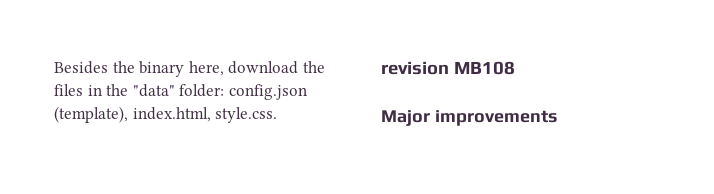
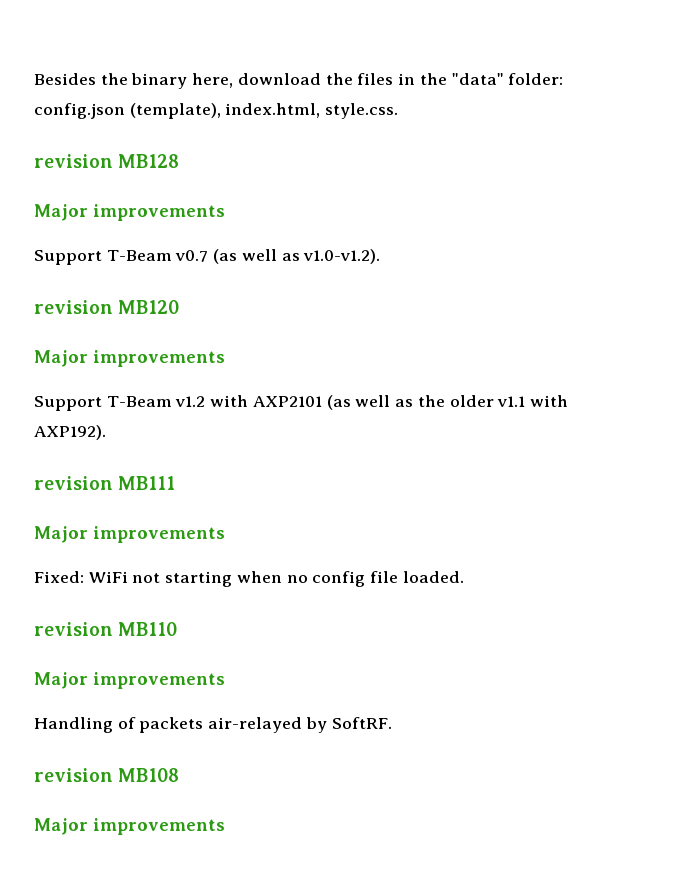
(278, 115) none -> [34,154,180,168] [34,204,225,221] [34,249,381,265] [34,300,180,314] [34,350,225,367] [34,395,568,411] [34,425,106,440] [34,476,176,490] [34,526,225,543] [34,571,464,587] [34,622,178,636] [34,672,225,689] [34,717,392,733] // revision MB128 // Major improvements // Support T-Beam v0.7 (as well as v1.0-v1.2). // revision MB120 // Major improvements // Support T-Beam v1.2 with AXP2101 (as well as the older v1.1 with AXP192). // revision MB111 // Major improvements // Fixed: WiFi not starting when no config file loaded. // revision MB110 // Major improvements // Handling of packets air-relayed by SoftRF.

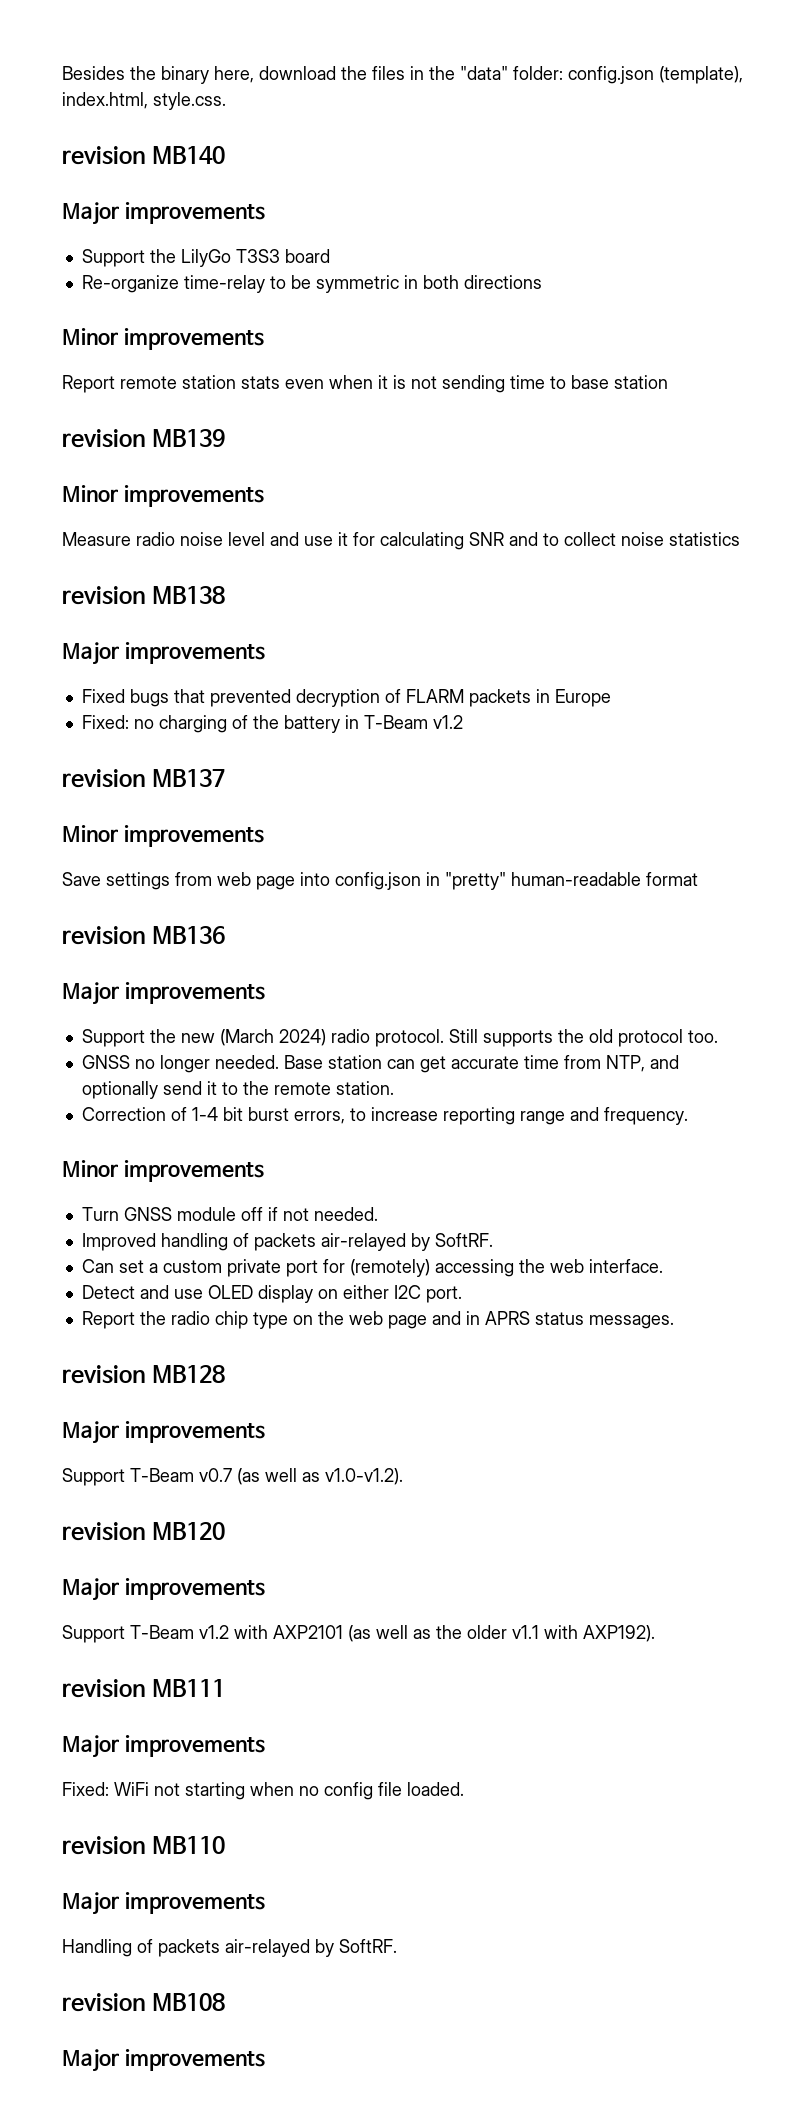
(399, 111) none -> [62,146,226,165] [62,202,265,225] [81,249,330,267] [81,275,542,293] [62,328,264,350] [62,375,668,393] [62,429,226,448] [62,485,264,507] [62,532,740,550] [62,586,226,605] [62,642,265,665] [81,689,611,707] [81,715,463,733] [62,769,226,788] [62,825,264,847] [62,872,698,890] [62,926,226,945] [62,982,265,1005] [81,1029,718,1047] [81,1055,679,1073] [81,1081,394,1099] [81,1107,688,1125] [62,1160,264,1182] [81,1207,378,1221] [81,1233,493,1251] [81,1259,663,1277] [81,1285,462,1303] [81,1311,674,1329] // revision MB140 // Major improvements // Support the LilyGo T3S3 board // Re-organize time-relay to be symmetric in both directions // Minor improvements // Report remote station stats even when it is not sending time to base station // revision MB139 // Minor improvements // Measure radio noise level and use it for calculating SNR and to collect noise statistics // revision MB138 // Major improvements // Fixed bugs that prevented decryption of FLARM packets in Europe // Fixed: no charging of the battery in T-Beam v1.2 // revision MB137 // Minor improvements // Save settings from web page into config.json in "pretty" human-readable format // revision MB136 // Major improvements // Support the new (March 2024) radio protocol. Still supports the old protocol too. // GNSS no longer needed. Base station can get accurate time from NTP, and optionally send it to the remote station. // Correction of 1-4 bit burst errors, to increase reporting range and frequency. // Minor improvements // Turn GNSS module off if not needed. // Improved handling of packets air-relayed by SoftRF. // Can set a custom private port for (remotely) accessing the web interface. // Detect and use OLED display on either I2C port. // Report the radio chip type on the web page and in APRS status messages.

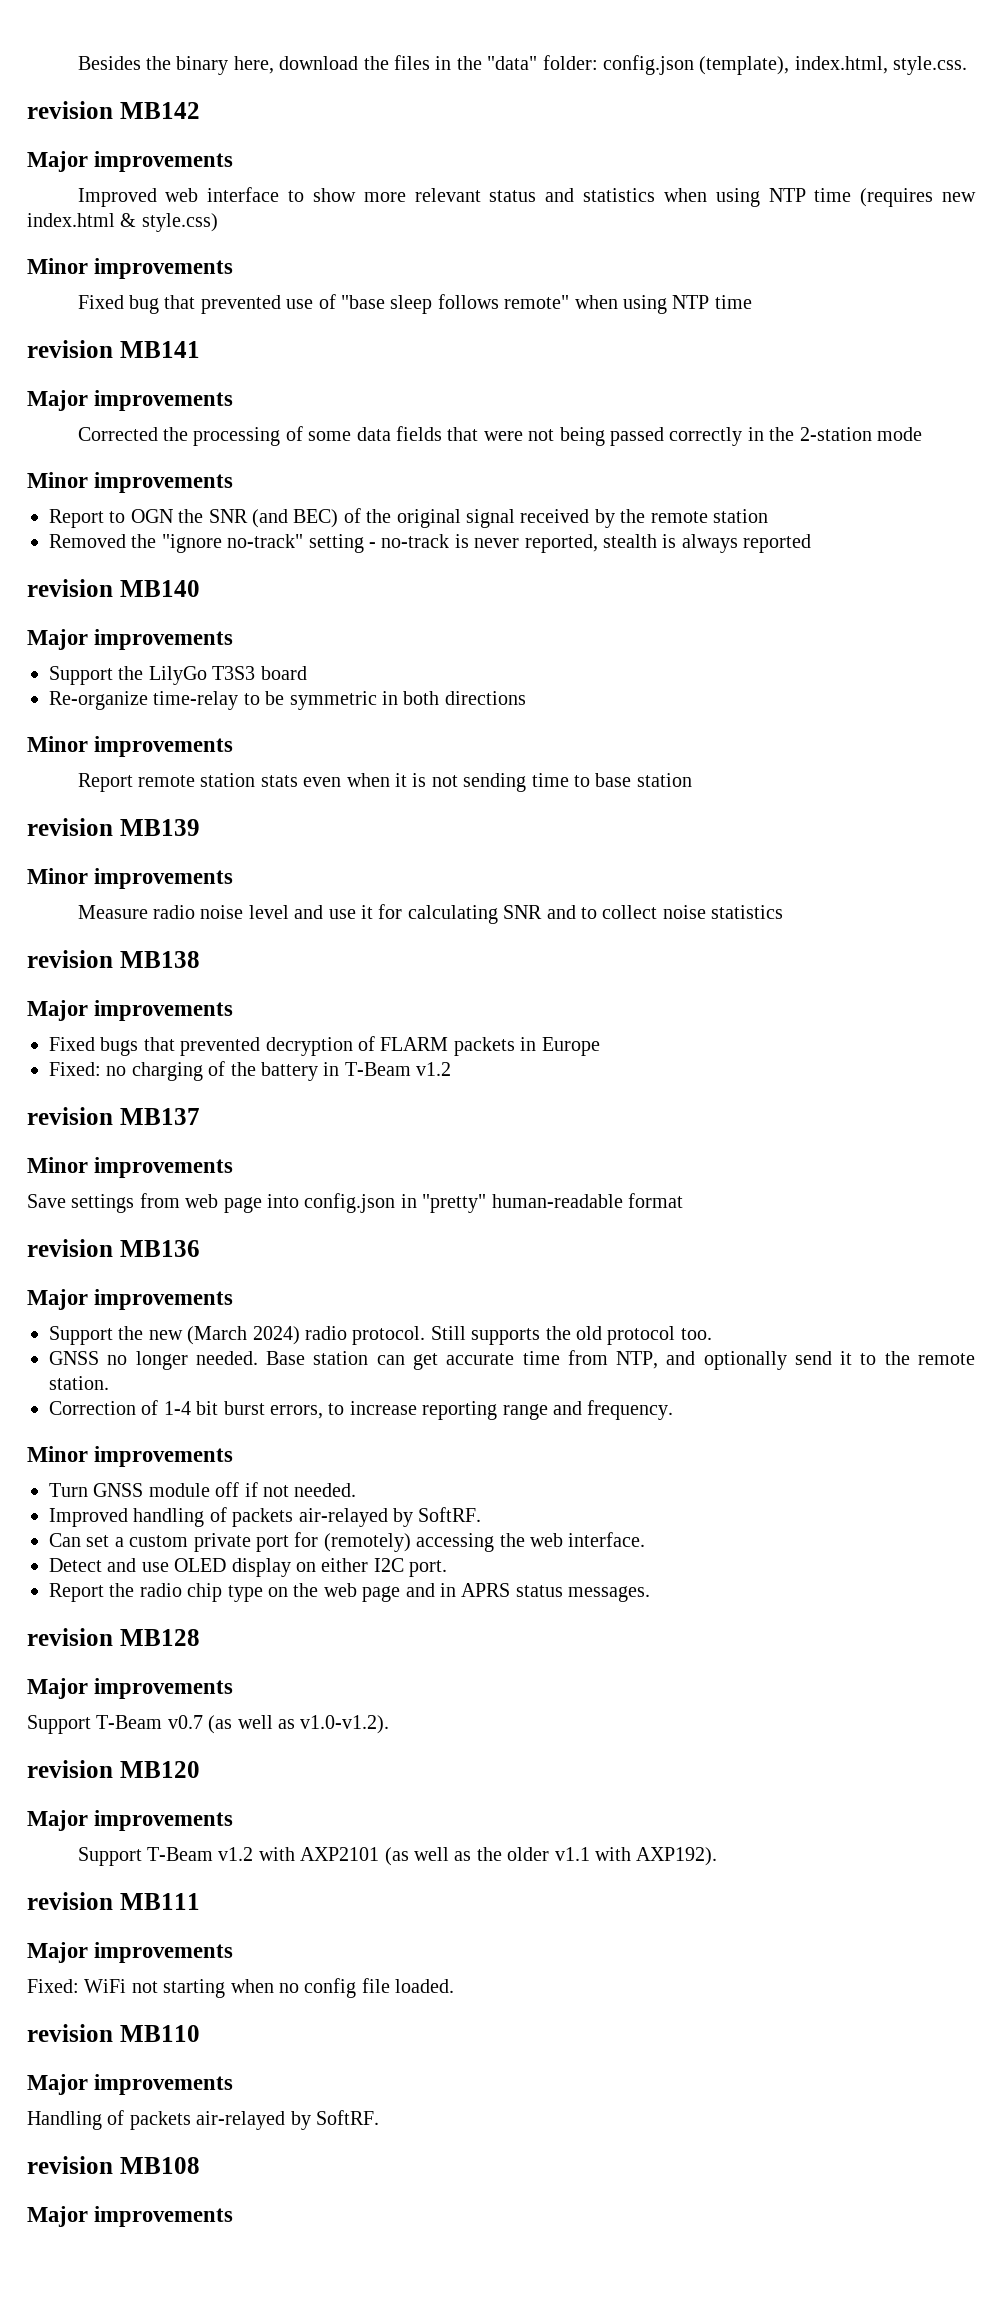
(226, 101) none -> [27,101,200,119] [27,151,234,172] [77,187,976,207] [27,213,218,232] [27,258,234,279] [77,294,752,314] [27,340,200,358] [27,390,234,411] [77,426,922,446] [27,472,234,493] [49,508,768,528] [49,534,812,553] // revision MB142 // Major improvements // Improved web interface to show more relevant status and statistics when using NTP time (requires new index.html & style.css) // Minor improvements // Fixed bug that prevented use of "base sleep follows remote" when using NTP time // revision MB141 // Major improvements // Corrected the processing of some data fields that were not being passed correctly in the 2-station mode // Minor improvements // Report to OGN the SNR (and BEC) of the original signal received by the remote station // Removed the "ignore no-track" setting - no-track is never reported, stealth is always reported

